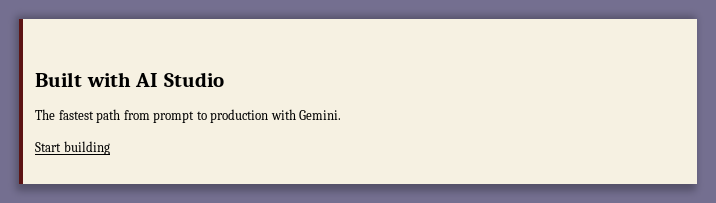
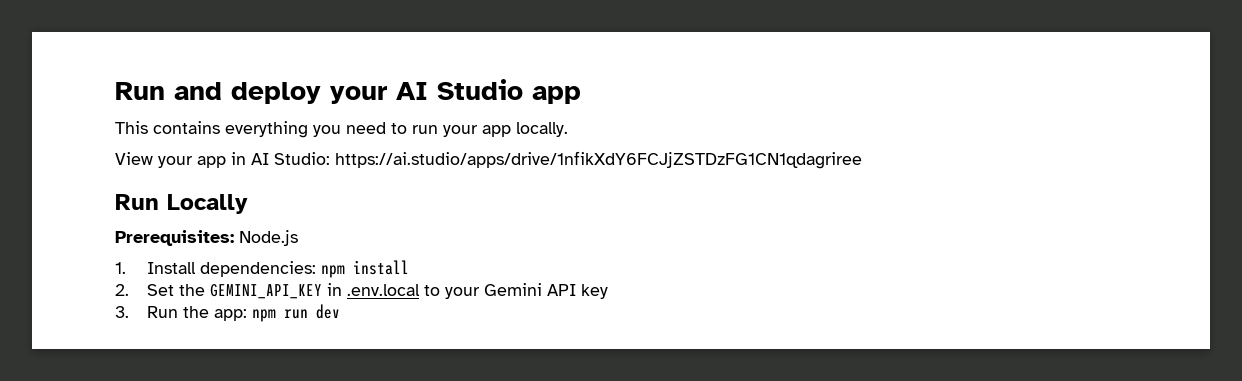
[35,72,224,87] [35,109,342,123] [35,141,110,155] Built with AI Studio // The fastest path from prompt to production with Gemini. // Start building -> [115,79,581,104] [115,121,568,138] [115,151,862,169] [115,194,248,214] [115,230,298,246] [115,260,410,278] [115,283,609,299] [115,304,341,322] Run and deploy your AI Studio app // This contains everything you need to run your app locally. // View your app in AI Studio: https://ai.studio/apps/drive/1nfikXdY6FCJjZSTDzFG1CN1qdagriree // Run Locally // Prerequisites: Node.js // 1. Install dependencies: npm install // 2. Set the GEMINI_API_KEY in .env.local to your Gemini API key // 3. Run the app: npm run dev

